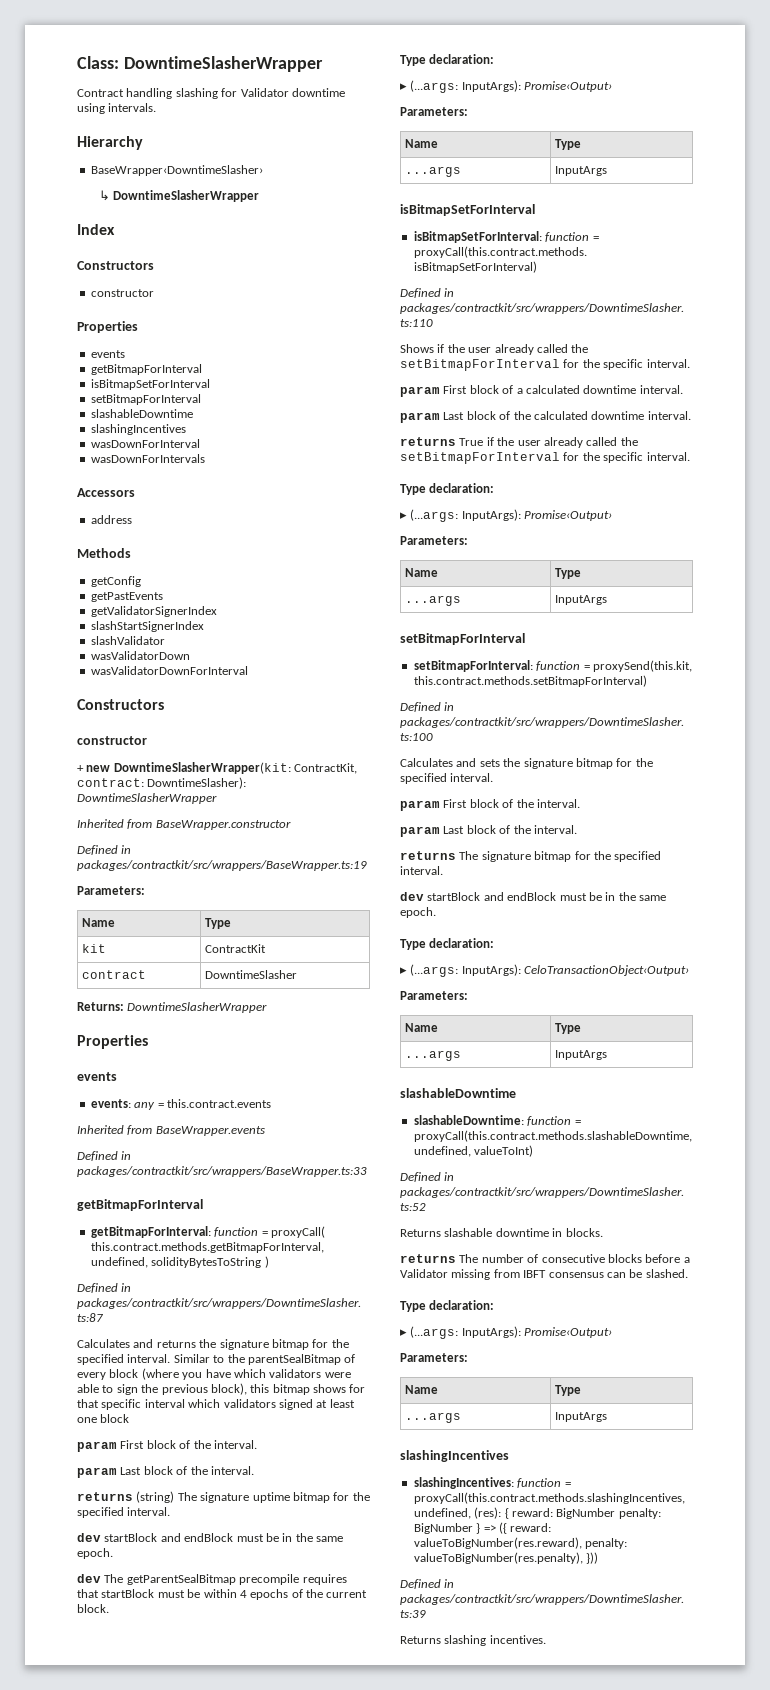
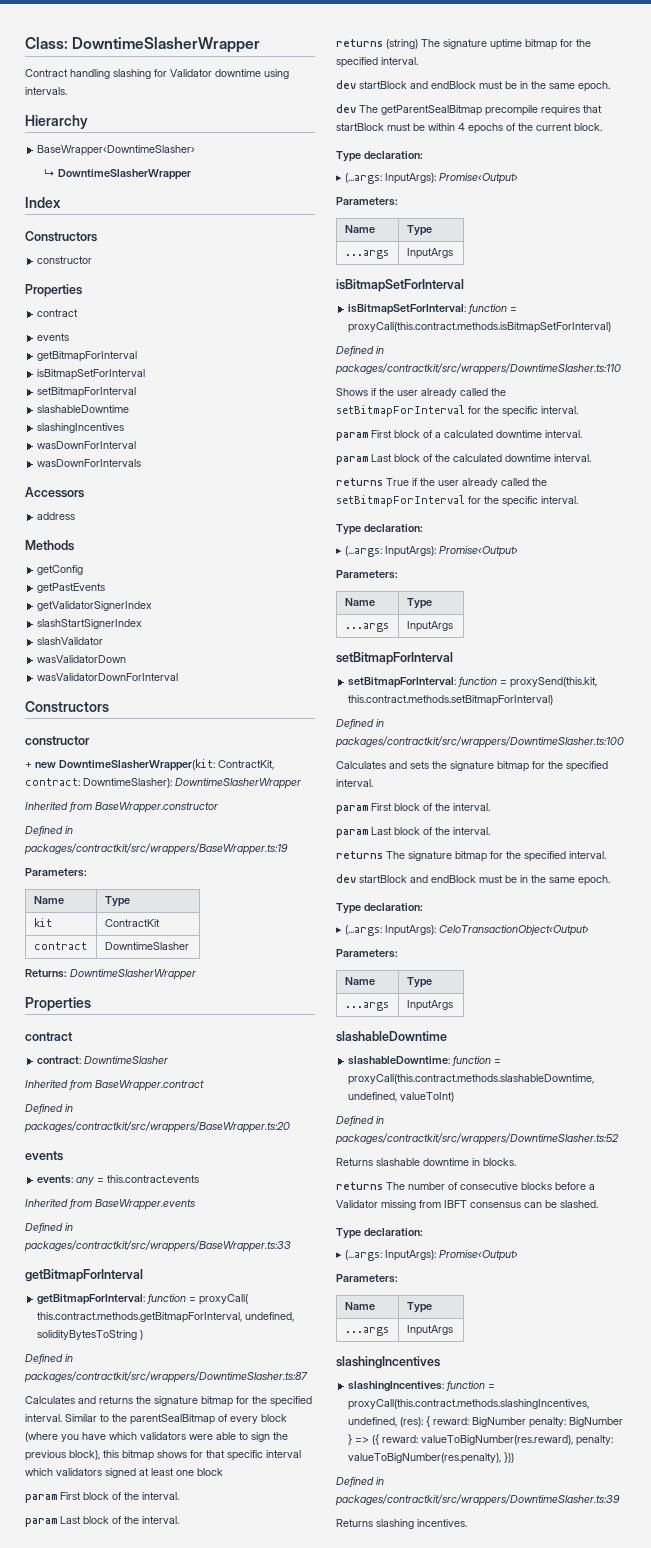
(138, 327) none -> [37,309,79,317] // contract
(148, 1042) none -> [25,1032,73,1041] [37,1056,169,1064] [25,1080,204,1091] [25,1104,73,1114] [24,1121,290,1133] // contract // contract: DowntimeSlasher // Inherited from BaseWrapper.contract // Defined in packages/contractkit/src/wrappers/BaseWrapper.ts:20

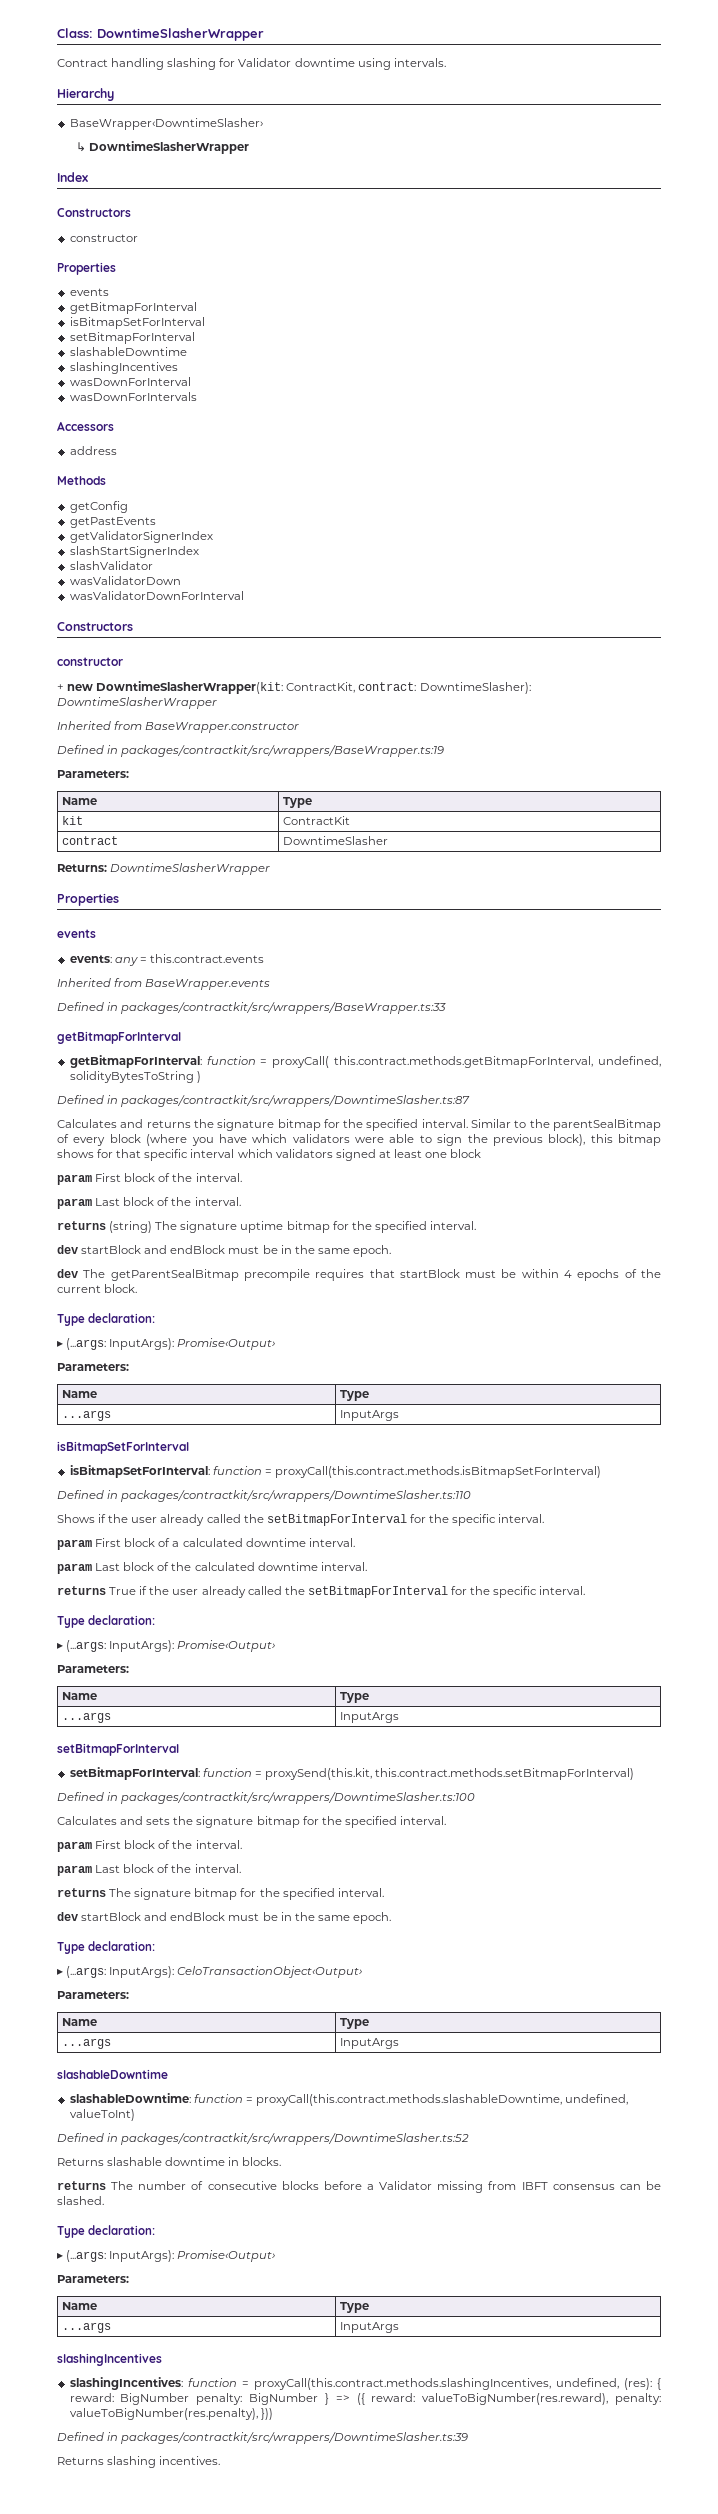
[37,309,79,317] // contract -> (116, 268) none
[25,1032,73,1041] [37,1056,169,1064] [25,1080,204,1091] [25,1104,73,1114] [24,1121,290,1133] // contract // contract: DowntimeSlasher // Inherited from BaseWrapper.contract // Defined in packages/contractkit/src/wrappers/BaseWrapper.ts:20 -> (119, 899) none

